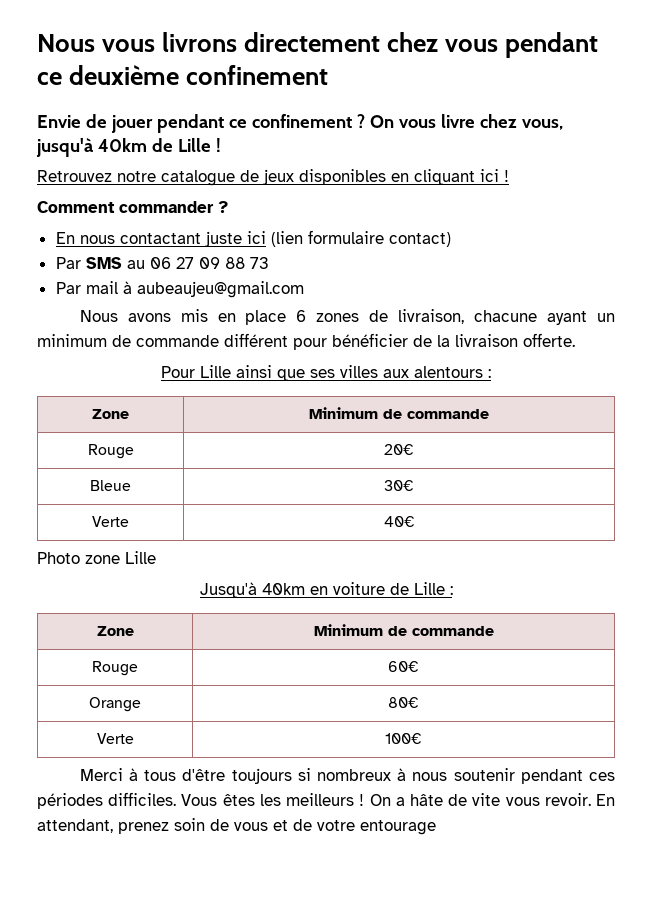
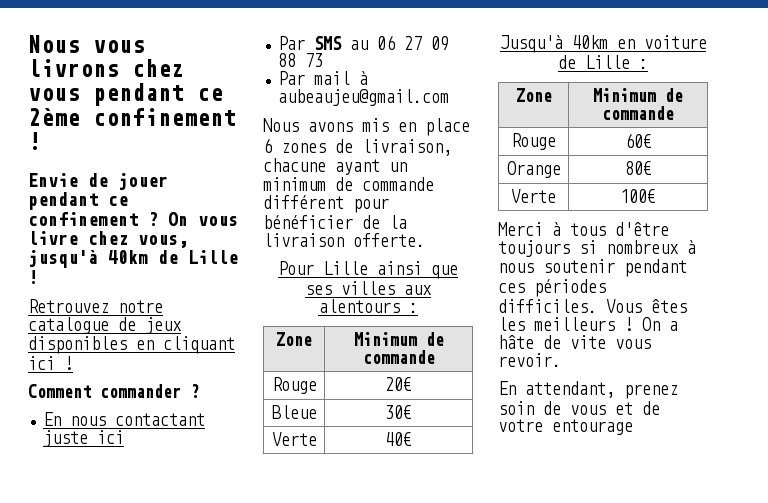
[244,32,381,52] directement -> (119, 68) none
[69,65,329,85] deuxième confinement -> [28,108,236,126] [28,132,41,150] 2ème confinement !
[270,230,451,247] (lien formulaire contact) -> (125, 437) none
[37,551,156,564] // Photo zone Lille -> (412, 439) none
(591, 799) none -> (561, 360) //

